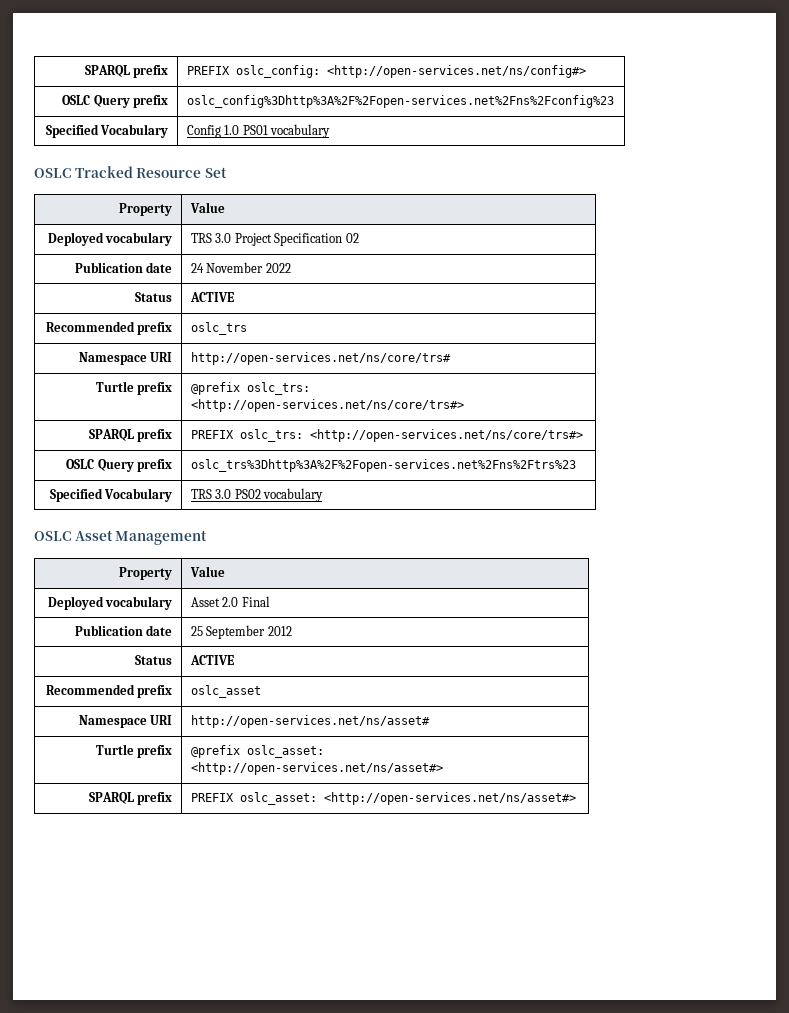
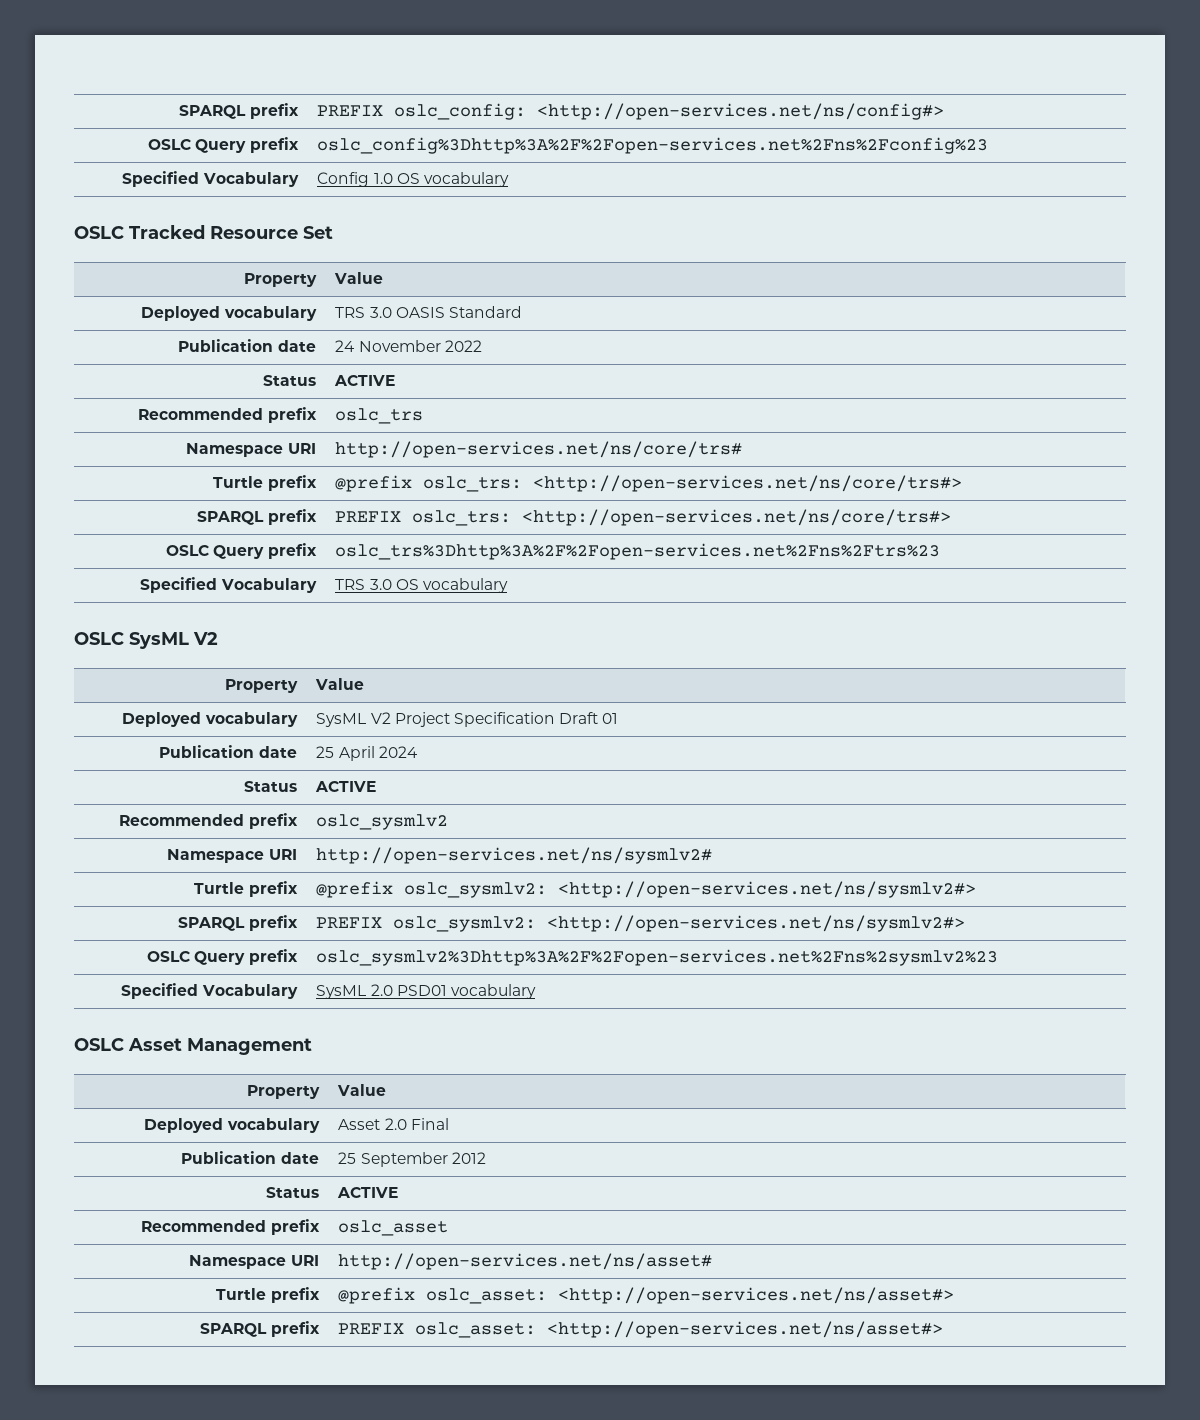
[242,125,268,135] PS01 -> [396,173,420,184] OS
[234,233,359,246] Project Specification 02 -> [395,306,522,318] OASIS Standard
[234,489,261,499] PS02 -> [395,578,508,593] [74,632,218,649] [224,679,298,693] [315,678,365,690] [122,712,298,727] [316,712,619,727] [159,745,297,758] [316,746,418,761] [243,781,297,792] [315,781,377,792] [119,813,298,829] [316,814,449,830] [167,849,297,863] [316,847,713,864] [194,881,298,897] [316,881,977,898] [178,915,298,931] [316,915,966,932] [147,949,298,965] [316,949,999,966] [121,983,298,999] [316,984,447,999] OS vocabulary // OSLC SysML V2 // Property | Value // Deployed vocabulary | SysML V2 Project Specification Draft 01 // Publication date | 25 April 2024 // Status | ACTIVE // Recommended prefix | oslc_sysmlv2 // Namespace URI | http://open-services.net/ns/sysmlv2# // Turtle prefix | @prefix oslc_sysmlv2: <http://open-services.net/ns/sysmlv2#> // SPARQL prefix | PREFIX oslc_sysmlv2: <http://open-services.net/ns/sysmlv2#> // OSLC Query prefix | oslc_sysmlv2%3Dhttp%3A%2F%2Fopen-services.net%2Fns%2sysmlv2%23 // Specified Vocabulary | SysML 2.0 PSD01

